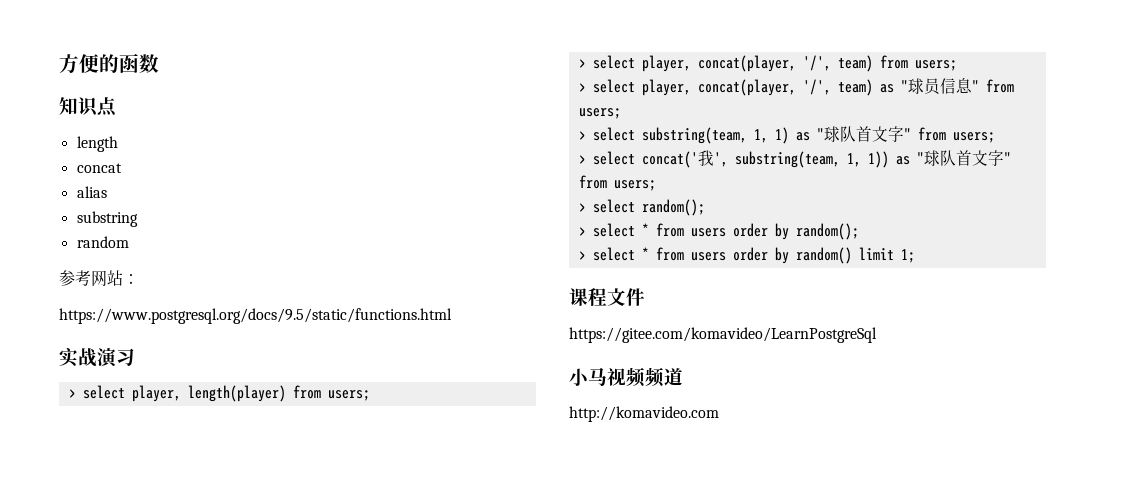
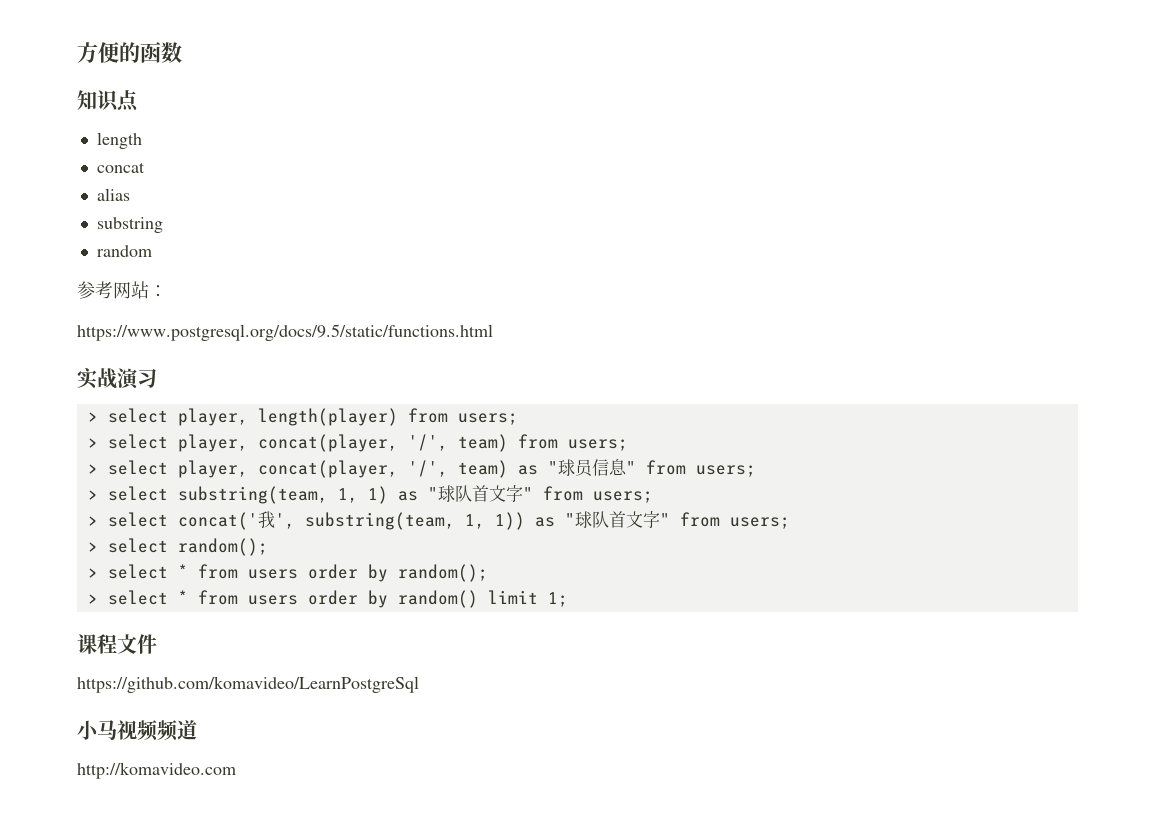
[569,327,877,343] https://gitee.com/komavideo/LearnPostgreSql -> [77,676,419,693] https://github.com/komavideo/LearnPostgreSql

